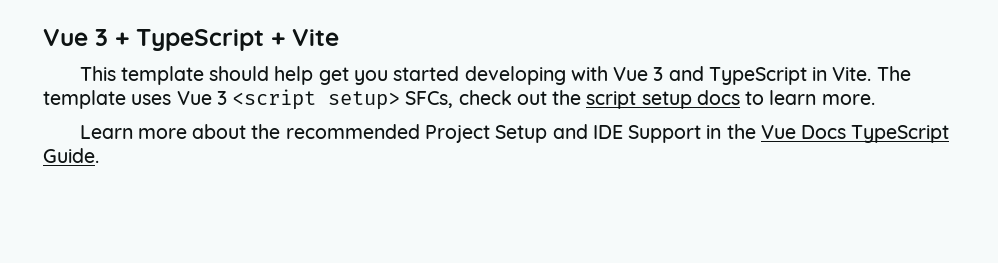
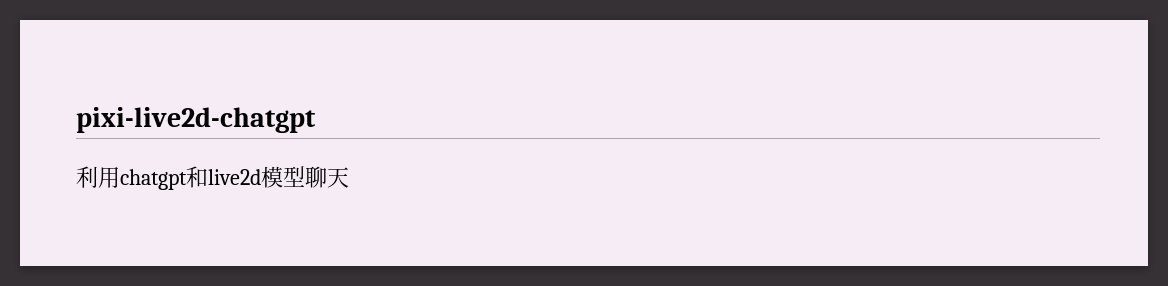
[43,29,339,51] [79,66,911,85] [43,89,875,110] [79,124,950,143] [43,148,99,163] Vue 3 + TypeScript + Vite // This template should help get you started developing with Vue 3 and TypeScript in Vite. The template uses Vue 3 <script setup> SFCs, check out the script setup docs to learn more. // Learn more about the recommended Project Setup and IDE Support in the Vue Docs TypeScript Guide. -> [76,107,316,133] [76,166,349,190] pixi-live2d-chatgpt // 利用chatgpt和live2d模型聊天

